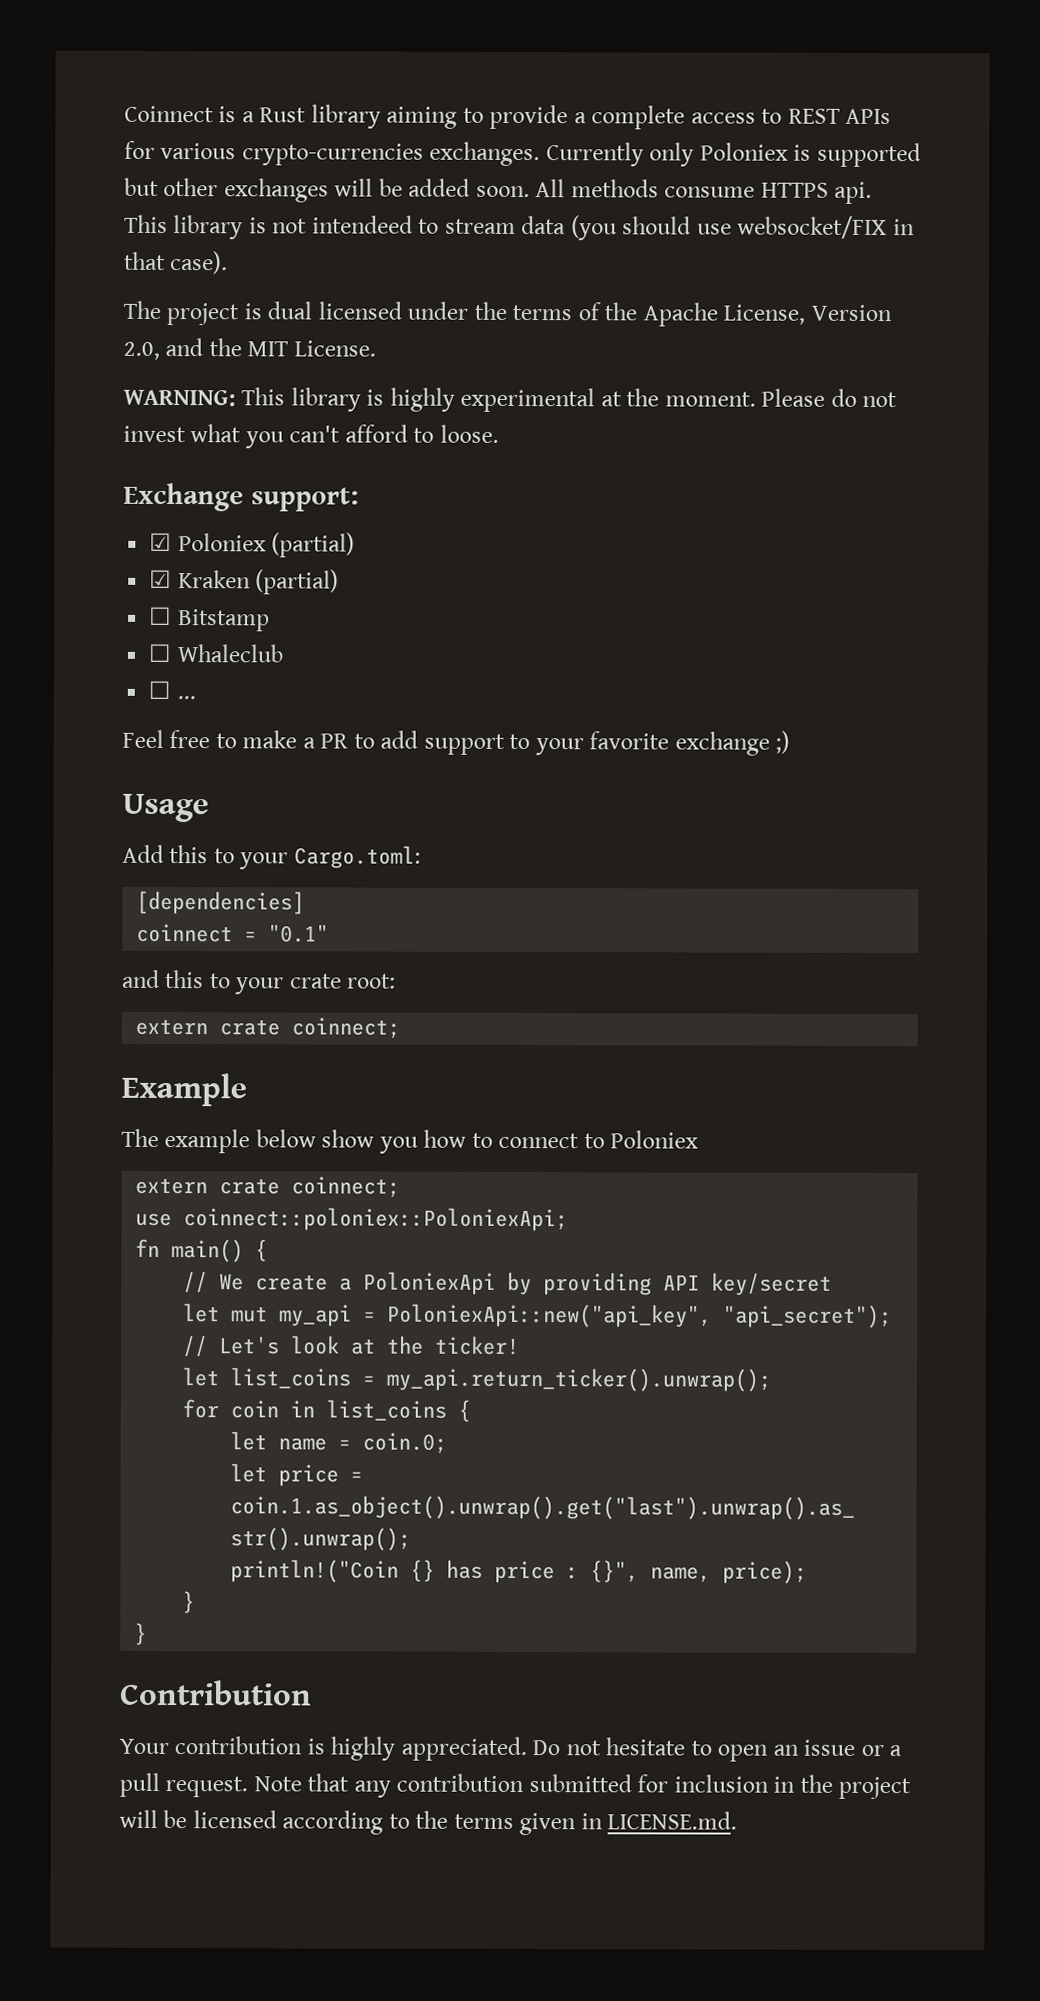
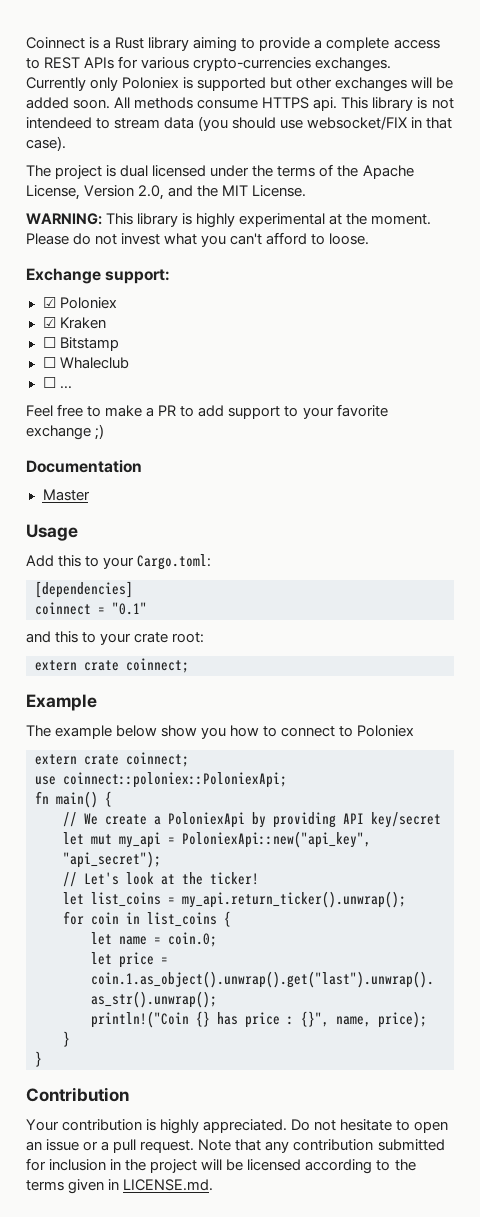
[271,532,356,558] (partial) -> (117, 303) none
[255,569,340,595] (partial) -> (106, 323) none
(791, 742) none -> [26,460,142,473] [42,489,90,501] // Documentation // Master

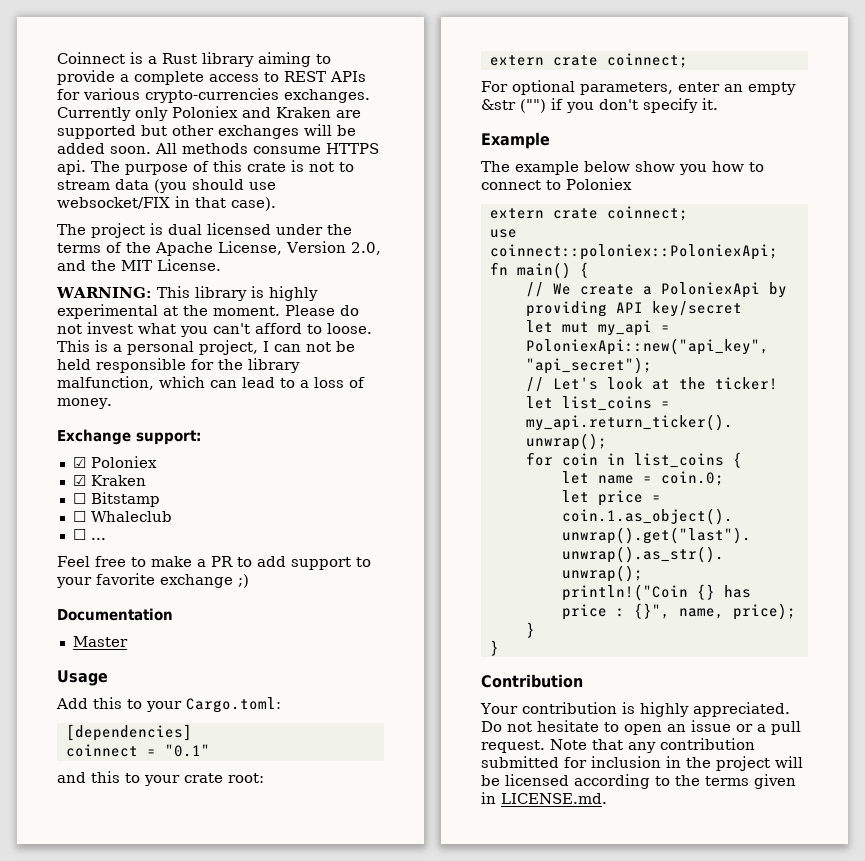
[183,77,194,89] is -> [242,107,361,118] and Kraken are
[341,97,414,111] This library -> [91,160,286,175] The purpose of this crate
[26,117,92,129] intendeed -> (334, 167) none
(370, 239) none -> [57,340,355,355] [57,358,300,373] [57,376,365,390] [57,398,112,409] This is a personal project, I can not be held responsible for the library malfunction, which can lead to a loss of money.
(189, 665) none -> [481,80,796,95] [481,98,718,113] // For optional parameters, enter an empty &str ("") if you don't specify it.

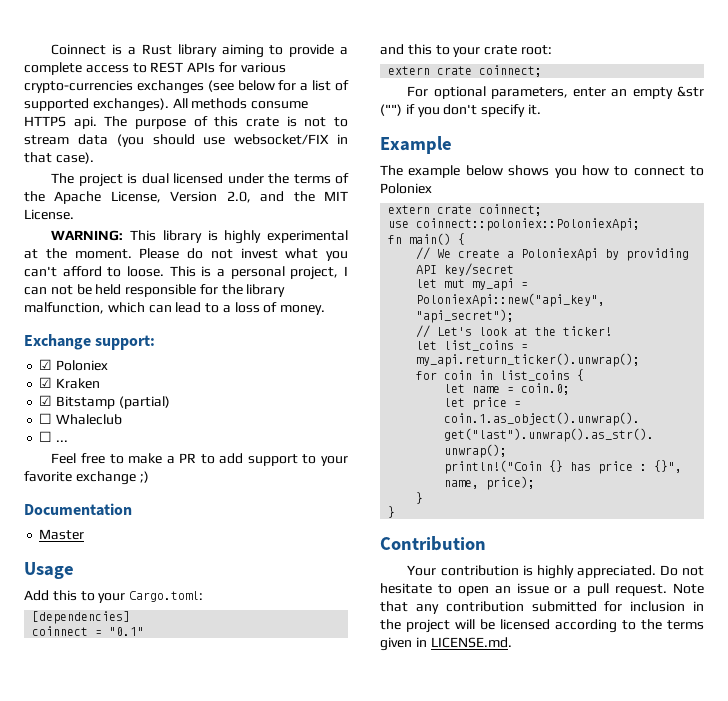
[284,89,370,103] [57,106,361,121] [57,124,356,139] [57,143,151,154] exchanges. Currently only Poloniex and Kraken are supported but other exchanges will be added soon. -> [136,80,349,94] [24,98,169,112] exchanges (see below for a list of supported exchanges).
[72,493,86,504] ☐ -> [39,395,53,406] ☑
(160, 499) none -> [118,396,170,409] (partial)
[635,161,675,172] show -> [508,165,550,176] shows

